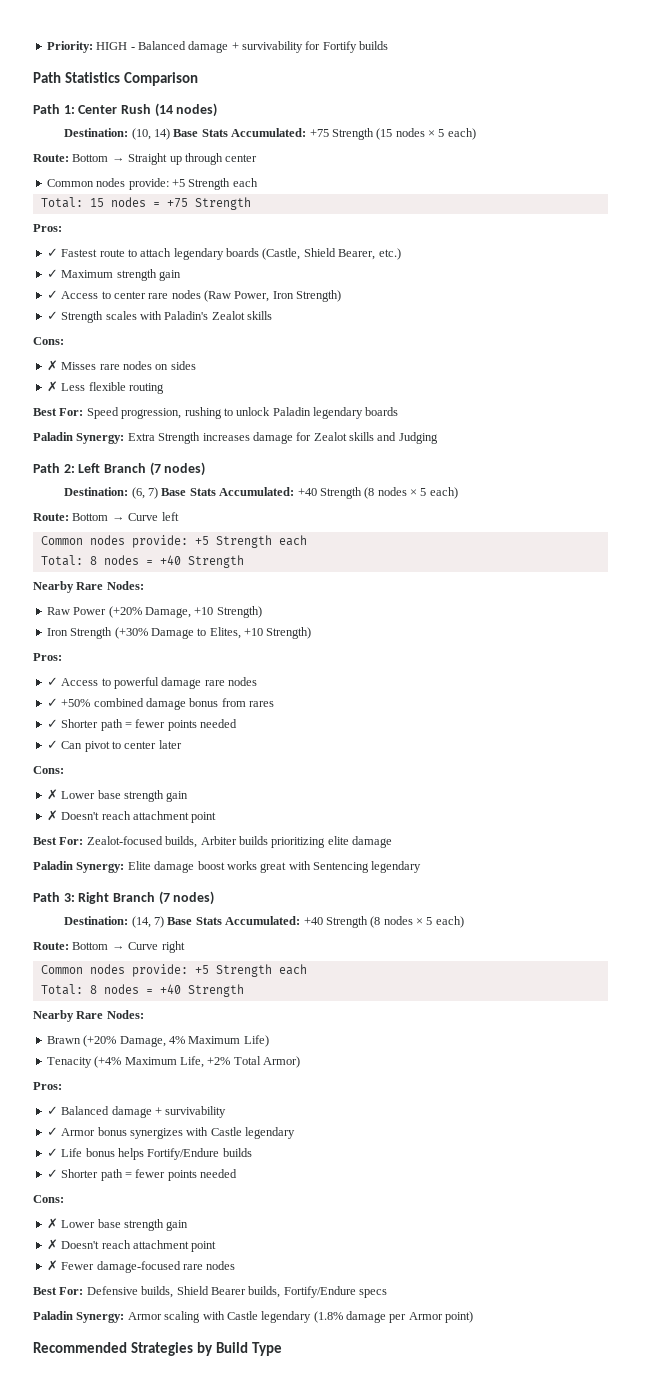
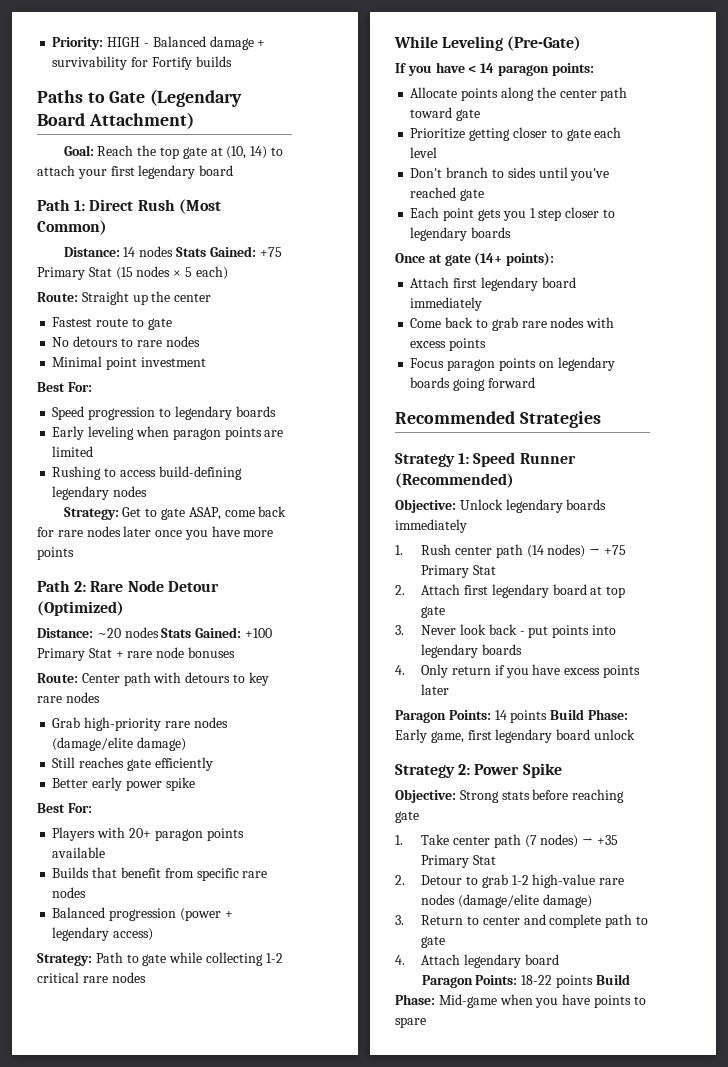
[33,72,198,86] [33,103,218,117] [64,128,374,140] Path Statistics Comparison // Path 1: Center Rush (14 nodes) // Destination: (10, 14) Base Stats Accumulated: +75 Strength -> [37,89,243,107] [37,112,194,129] [63,145,283,159] [37,165,234,179] [37,199,221,214] [37,220,107,235] [63,246,282,257] [37,267,112,280] Paths to Gate (Legendary Board Attachment) // Goal: Reach the top gate at (10, 14) to attach your first legendary board // Path 1: Direct Rush (Most Common) // Distance: 14 nodes Stats Gained: +75 Primary Stat
[72,154,125,162] Bottom → -> (78, 297) none
[184,153,223,165] through -> [151,291,171,302] the
[46,178,258,190] [40,197,251,210] [33,224,62,232] [46,248,401,260] [46,269,181,281] [46,290,342,302] [46,311,272,323] [33,337,64,345] [46,360,196,371] [46,381,164,394] [33,407,399,419] [33,432,438,444] [33,462,206,476] [64,487,458,499] [33,512,179,521] [40,535,307,548] [40,555,244,568] [33,581,144,593] [46,606,262,618] [46,627,312,639] [33,653,62,661] [46,677,257,689] [46,698,274,710] [46,719,237,731] [46,740,182,752] [33,766,64,774] [46,789,189,802] [46,810,217,823] [33,836,392,848] [33,861,422,873] [33,891,215,905] [64,916,464,928] [33,941,185,953] [40,964,307,977] [40,984,244,997] [33,1010,144,1022] [46,1035,269,1047] [46,1056,300,1068] [33,1082,62,1090] [46,1106,227,1118] [46,1127,295,1139] [46,1148,252,1160] [46,1169,237,1181] [33,1195,64,1203] [46,1218,189,1231] [46,1239,217,1252] [46,1260,236,1273] [33,1286,387,1298] [33,1311,474,1323] [33,1342,282,1356] Common nodes provide: +5 Strength each // Total: 15 nodes = +75 Strength // Pros: // ✓ Fastest route to attach legendary boards (Castle, Shield Bearer, etc.) // ✓ Maximum strength gain // ✓ Access to center rare nodes (Raw Power, Iron Strength) // ✓ Strength scales with Paladin's Zealot skills // Cons: // ✗ Misses rare nodes on sides // ✗ Less flexible routing // Best For: Speed progression, rushing to unlock Paladin legendary boards // Paladin Synergy: Extra Strength increases damage for Zealot skills and Judging // Path 2: Left Branch (7 nodes) // Destination: (6, 7) Base Stats Accumulated: +40 Strength (8 nodes × 5 each) // Route: Bottom → Curve left // Common nodes provide: +5 Strength each // Total: 8 nodes = +40 Strength // Nearby Rare Nodes: // Raw Power (+20% Damage, +10 Strength) // Iron Strength (+30% Damage to Elites, +10 Strength) // Pros: // ✓ Access to powerful damage rare nodes // ✓ +50% combined damage bonus from rares // ✓ Shorter path = fewer points needed // ✓ Can pivot to center later // Cons: // ✗ Lower base strength gain // ✗ Doesn't reach attachment point // Best For: Zealot-focused builds, Arbiter builds prioritizing elite damage // Paladin Synergy: Elite damage boost works great with Sentencing legendary // Path 3: Right Branch (7 nodes) // Destination: (14, 7) Base Stats Accumulated: +40 Strength (8 nodes × 5 each) // Route: Bottom → Curve right // Common nodes provide: +5 Strength each // Total: 8 nodes = +40 Strength // Nearby Rare Nodes: // Brawn (+20% Damage, 4% Maximum Life) // Tenacity (+4% Maximum Life, +2% Total Armor) // Pros: // ✓ Balanced damage + survivability // ✓ Armor bonus synergizes with Castle legendary // ✓ Life bonus helps Fortify/Endure builds // ✓ Shorter path = fewer points needed // Cons: // ✗ Lower base strength gain // ✗ Doesn't reach attachment point // ✗ Fewer damage-focused rare nodes // Best For: Defensive builds, Shield Bearer builds, Fortify/Endure specs // Paladin Synergy: Armor scaling with Castle legendary (1.8% damage per Armor point) // Recommended Strategies by Build Type -> [52,317,172,330] [52,336,200,347] [52,356,206,370] [37,382,92,392] [52,406,276,420] [52,426,284,440] [52,446,94,457] [52,466,242,480] [52,486,148,500] [63,506,287,520] [37,526,274,540] [37,547,74,560] [37,580,219,592] [37,601,124,616] [37,627,272,638] [37,647,235,661] [37,672,269,686] [37,692,100,703] [52,717,228,731] [52,737,187,751] [52,757,213,771] [52,777,195,791] [37,803,92,813] [52,827,244,841] [52,847,106,858] [52,867,268,881] [52,887,87,898] [52,907,233,921] [52,927,154,941] [37,952,283,966] [37,972,146,983] [394,36,582,51] [395,62,594,76] [410,87,628,101] [410,107,481,121] [410,127,622,141] [410,147,438,158] [410,167,610,181] [410,187,485,201] [410,207,615,221] [410,227,512,241] [395,252,555,266] [410,277,576,291] [410,297,483,311] [410,317,615,331] [410,338,487,351] [410,357,615,371] [410,377,535,391] [395,411,601,428] [395,452,576,467] [395,473,514,488] [395,499,607,513] [395,519,467,533] [395,544,626,558] [421,565,496,578] [395,584,626,598] [421,606,446,618] [395,624,616,638] [421,644,522,658] [395,664,640,678] [421,684,450,695] [395,709,628,723] [395,729,635,743] [395,763,562,778] [395,789,625,803] [395,811,419,823] [395,834,618,848] [421,855,496,868] [395,874,625,888] [421,894,592,908] [395,914,648,928] [421,936,446,948] [395,954,559,968] [421,974,630,988] [395,994,646,1008] [395,1017,426,1028] Fastest route to gate // No detours to rare nodes // Minimal point investment // Best For: // Speed progression to legendary boards // Early leveling when paragon points are limited // Rushing to access build-defining legendary nodes // Strategy: Get to gate ASAP, come back for rare nodes later once you have more points // Path 2: Rare Node Detour (Optimized) // Distance: ~20 nodes Stats Gained: +100 Primary Stat + rare node bonuses // Route: Center path with detours to key rare nodes // Grab high-priority rare nodes (damage/elite damage) // Still reaches gate efficiently // Better early power spike // Best For: // Players with 20+ paragon points available // Builds that benefit from specific rare nodes // Balanced progression (power + legendary access) // Strategy: Path to gate while collecting 1-2 critical rare nodes // While Leveling (Pre-Gate) // If you have < 14 paragon points: // Allocate points along the center path toward gate // Prioritize getting closer to gate each level // Don't branch to sides until you've reached gate // Each point gets you 1 step closer to legendary boards // Once at gate (14+ points): // Attach first legendary board immediately // Come back to grab rare nodes with excess points // Focus paragon points on legendary boards going forward // Recommended Strategies // Strategy 1: Speed Runner (Recommended) // Objective: Unlock legendary boards immediately // 1. Rush center path (14 nodes) → +75 Primary Stat // 2. Attach first legendary board at top gate // 3. Never look back - put points into legendary boards // 4. Only return if you have excess points later // Paragon Points: 14 points Build Phase: Early game, first legendary board unlock // Strategy 2: Power Spike // Objective: Strong stats before reaching gate // 1. Take center path (7 nodes) → +35 Primary Stat // 2. Detour to grab 1-2 high-value rare nodes (damage/elite damage) // 3. Return to center and complete path to gate // 4. Attach legendary board // Paragon Points: 18-22 points Build Phase: Mid-game when you have points to spare

